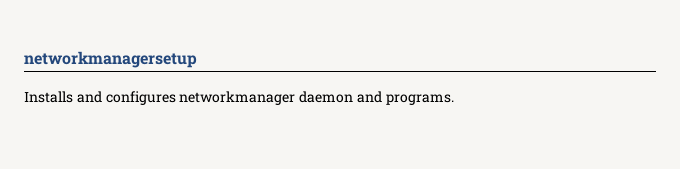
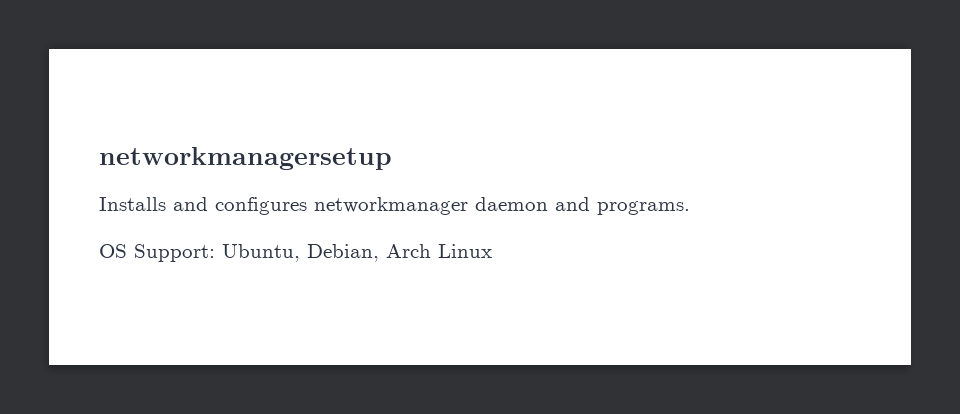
(454, 99) none -> [99,244,492,262] // OS Support: Ubuntu, Debian, Arch Linux

